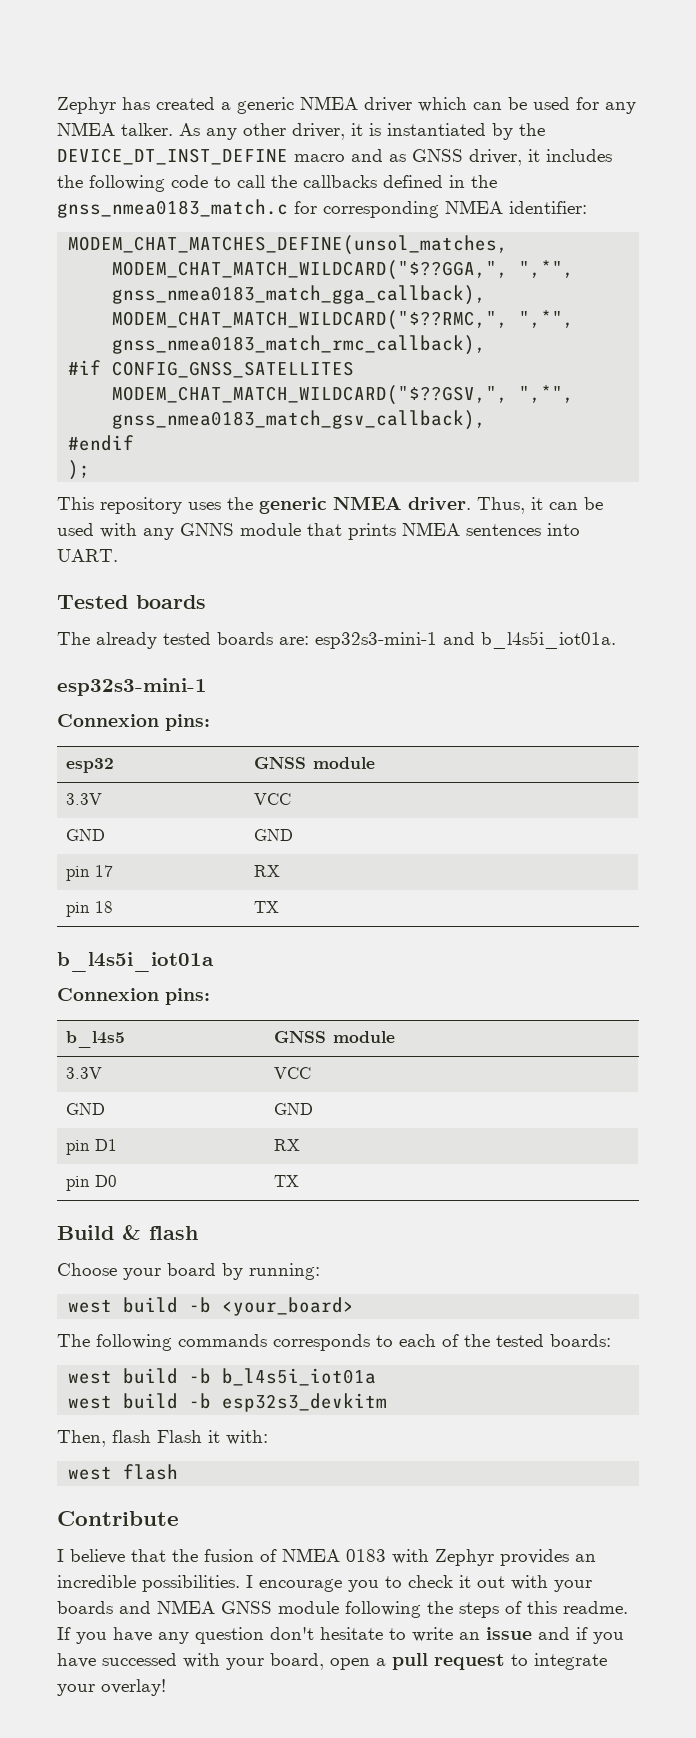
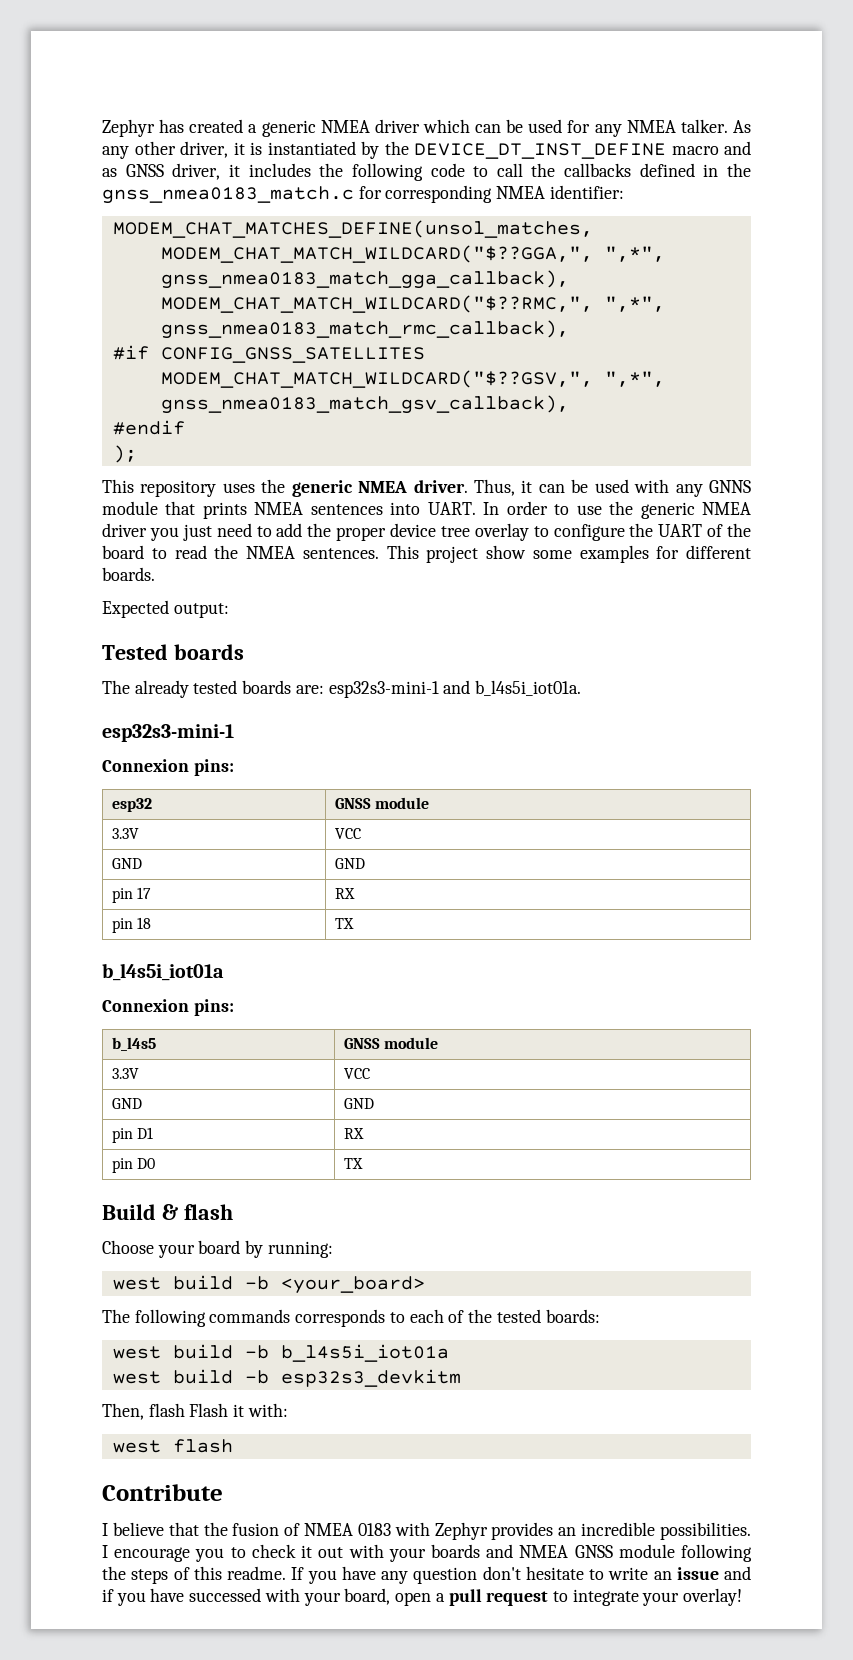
(118, 555) none -> [483,501,751,519] [102,523,751,541] [102,545,751,563] [102,567,155,581] [102,600,229,618] In order to use the generic NMEA driver you just need to add the proper device tree overlay to configure the UART of the board to read the NMEA sentences. This project show some examples for different boards. // Expected output:

